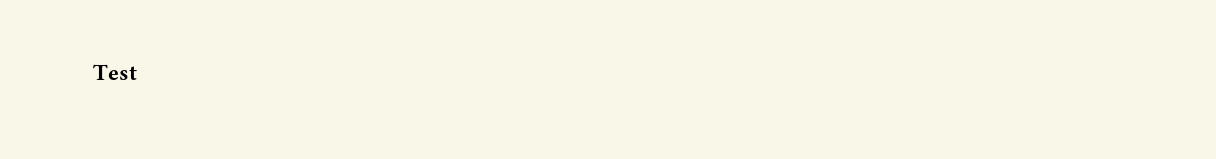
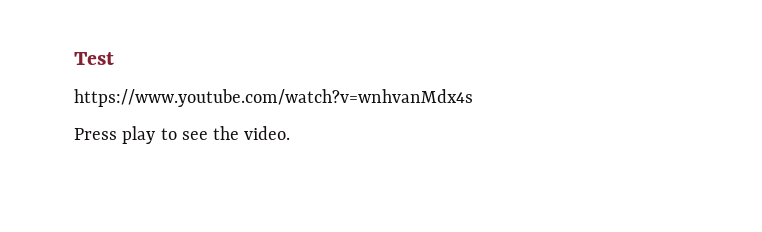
(137, 72) none -> [74,89,473,107] [74,126,291,144] // https://www.youtube.com/watch?v=wnhvanMdx4s // Press play to see the video.

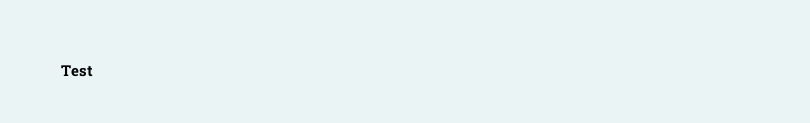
[74,89,473,107] [74,126,291,144] // https://www.youtube.com/watch?v=wnhvanMdx4s // Press play to see the video. -> (93, 71) none

